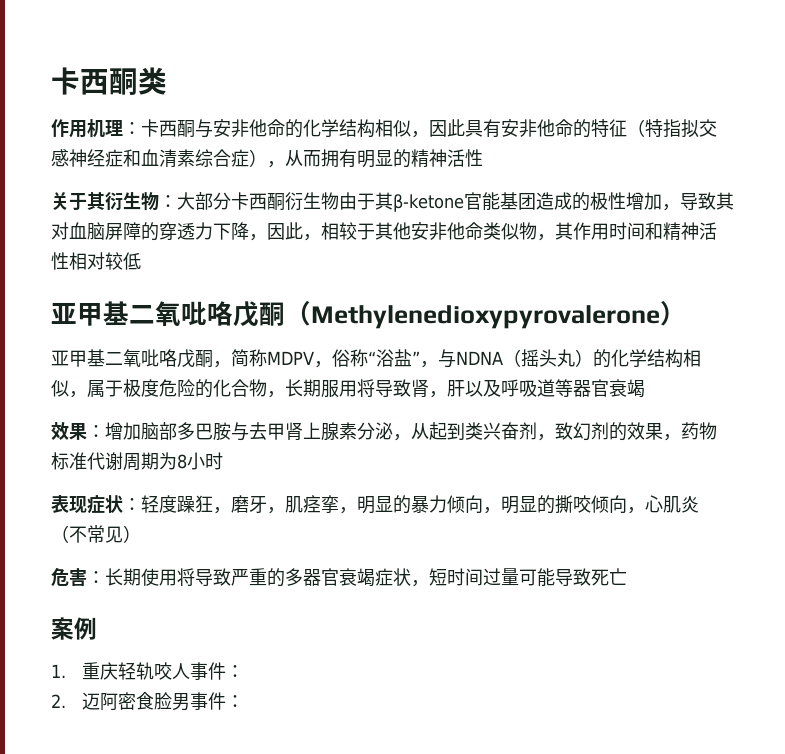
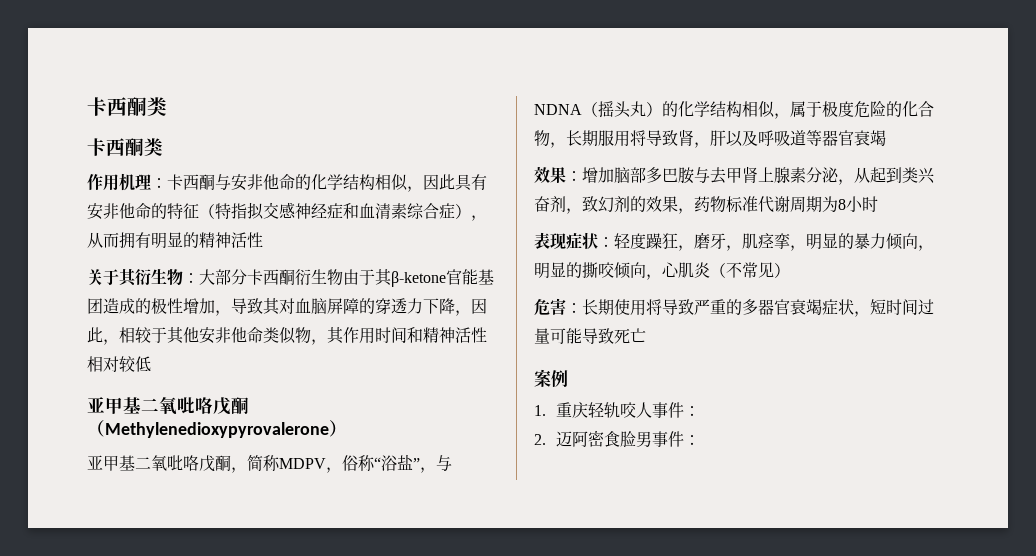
[51,67,167,95] 卡西酮类 -> [87,97,167,116] [87,138,163,156] 卡西酮类 // 卡西酮类

